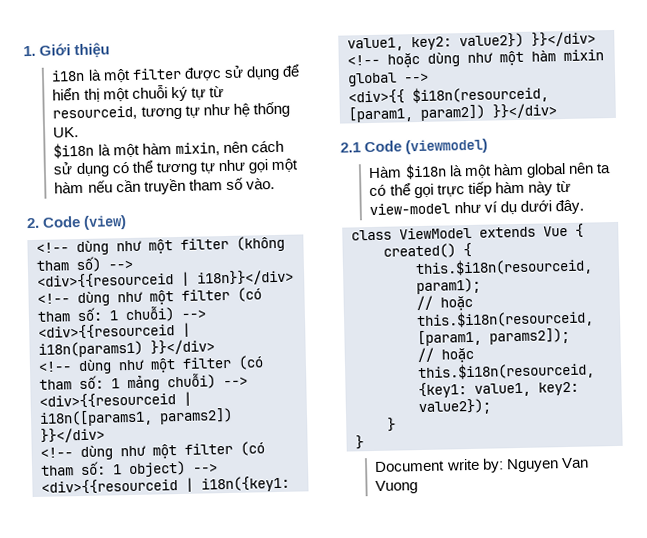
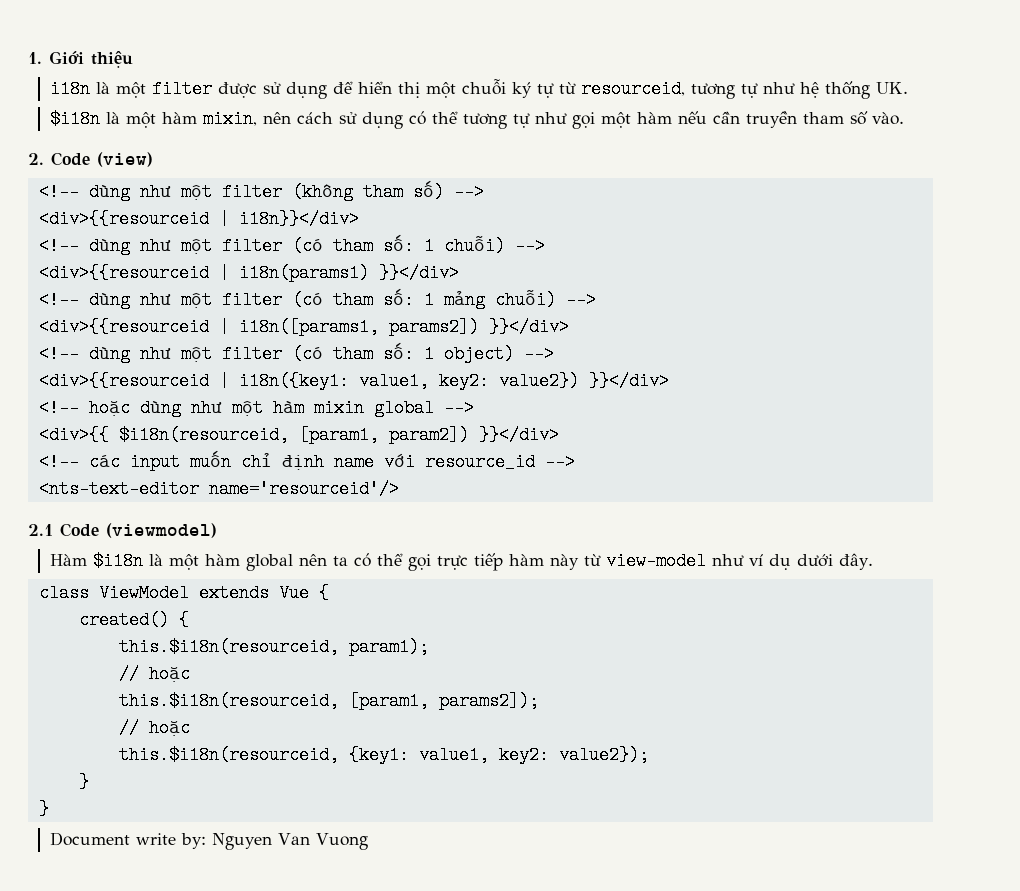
(557, 111) none -> [38,450,575,471] [38,480,399,498] // <!-- các input muốn chỉ định name với resource_id --> // <nts-text-editor name='resourceid'/>

